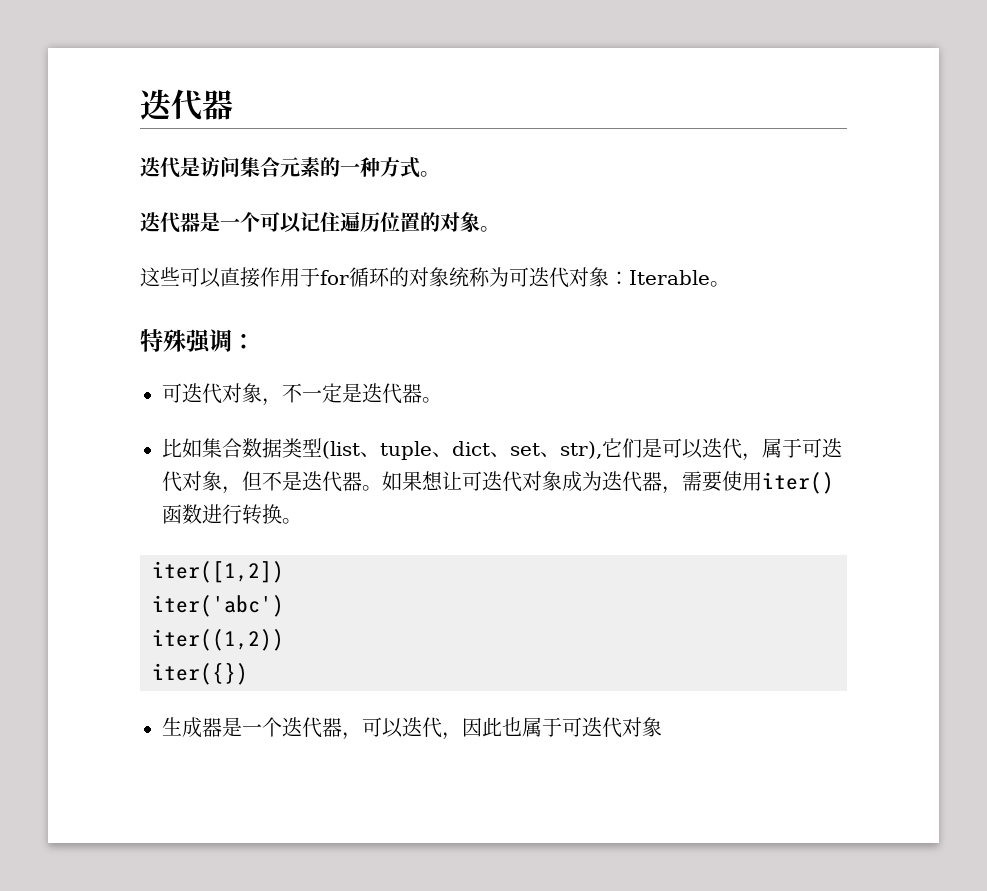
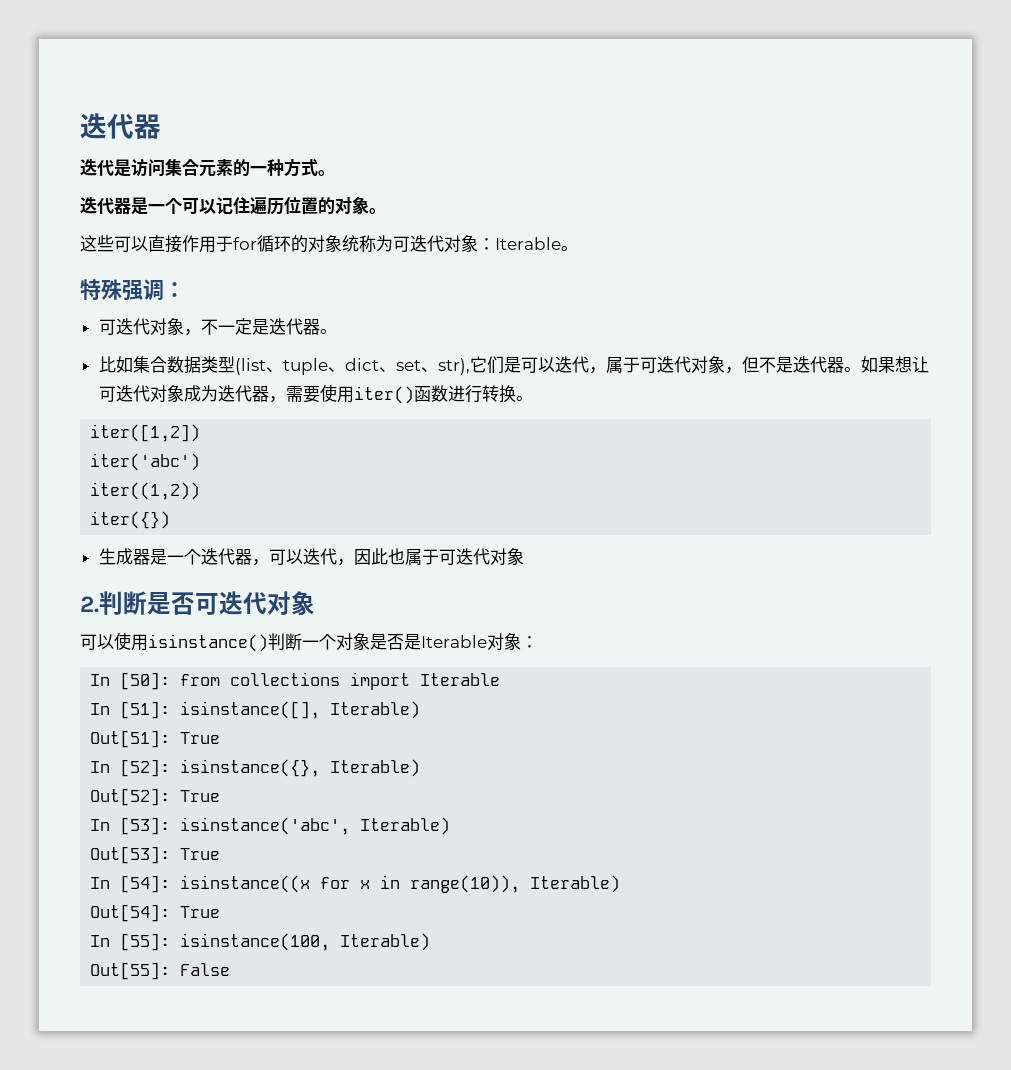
(662, 727) none -> [80,591,315,615] [80,632,538,652] [90,672,501,690] [90,701,421,719] [90,730,221,748] [90,759,421,777] [90,788,221,806] [90,817,451,835] [90,846,221,864] [90,875,621,893] [90,904,221,922] [90,933,431,951] [90,962,231,980] // 2.判断是否可迭代对象 // 可以使用isinstance()判断一个对象是否是Iterable对象： // In [50]: from collections import Iterable // In [51]: isinstance([], Iterable) // Out[51]: True // In [52]: isinstance({}, Iterable) // Out[52]: True // In [53]: isinstance('abc', Iterable) // Out[53]: True // In [54]: isinstance((x for x in range(10)), Iterable) // Out[54]: True // In [55]: isinstance(100, Iterable) // Out[55]: False

